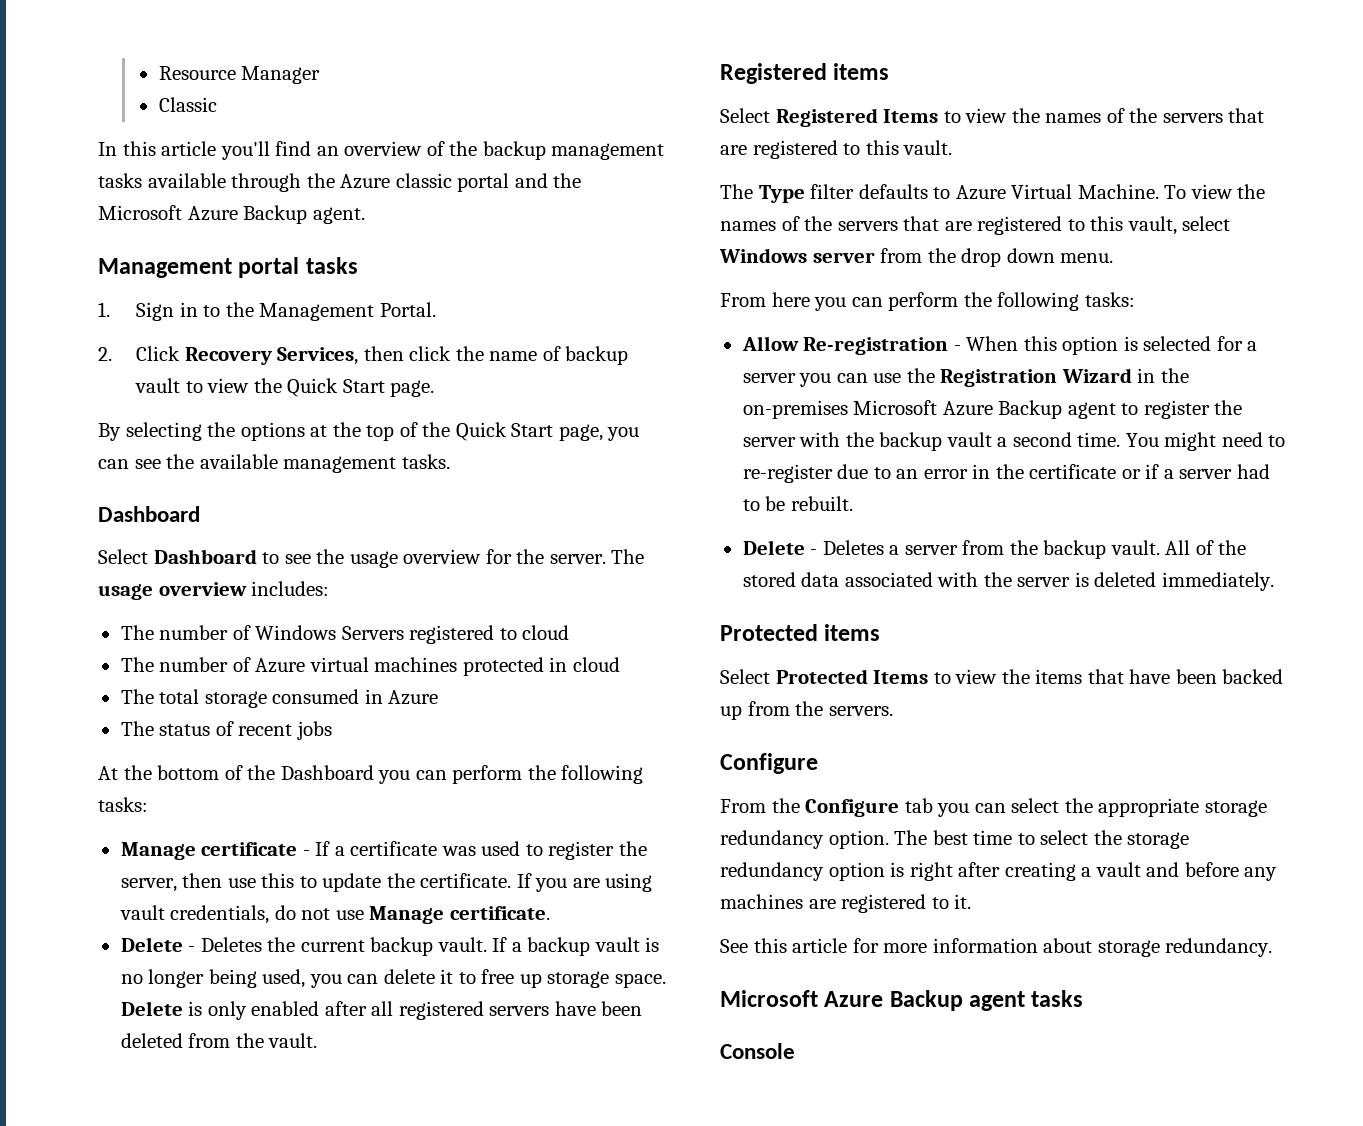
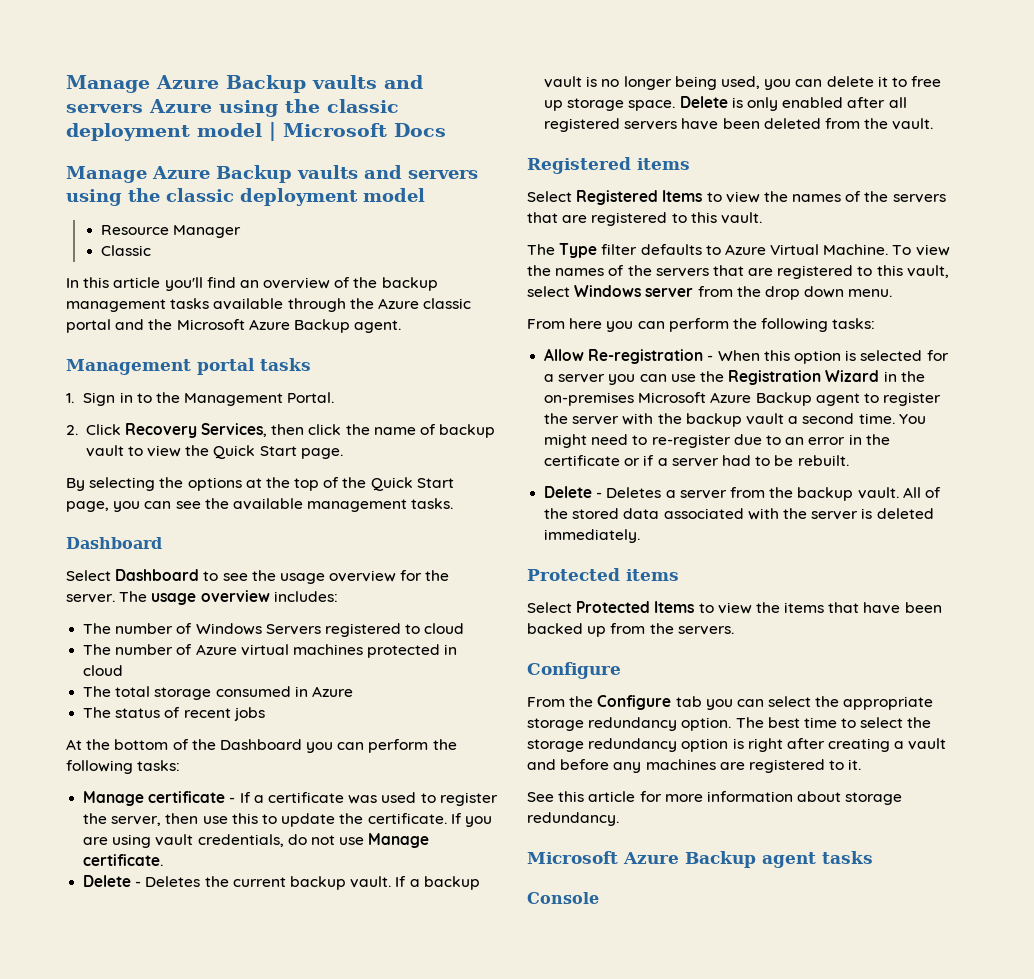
(158, 73) none -> [66,75,423,93] [66,99,399,117] [66,122,446,141] [66,165,478,183] [66,188,425,206] Manage Azure Backup vaults and servers Azure using the classic deployment model | Microsoft Docs // Manage Azure Backup vaults and servers using the classic deployment model //

